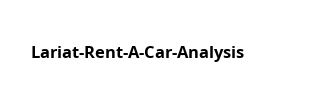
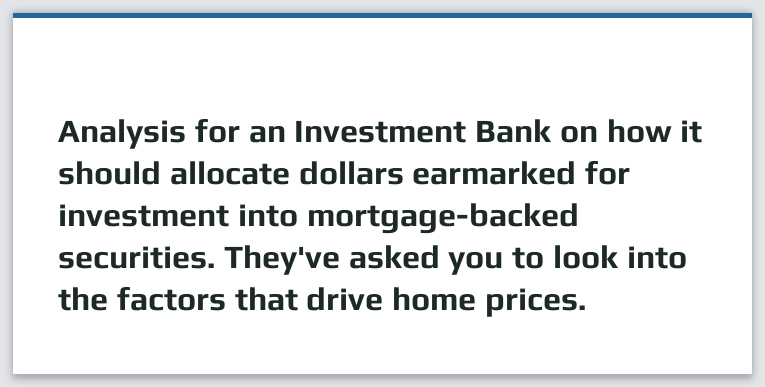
[31,46,244,62] Lariat-Rent-A-Car-Analysis -> [58,118,703,149] [58,160,631,185] [58,203,579,234] [58,245,687,275] [58,286,586,317] Analysis for an Investment Bank on how it should allocate dollars earmarked for investment into mortgage-backed securities. They've asked you to look into the factors that drive home prices.

